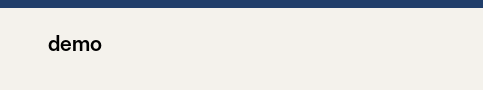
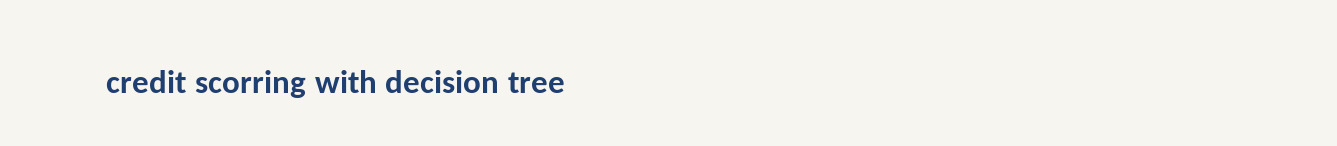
[48,35,102,51] demo -> [106,70,566,98] credit scorring with decision tree

